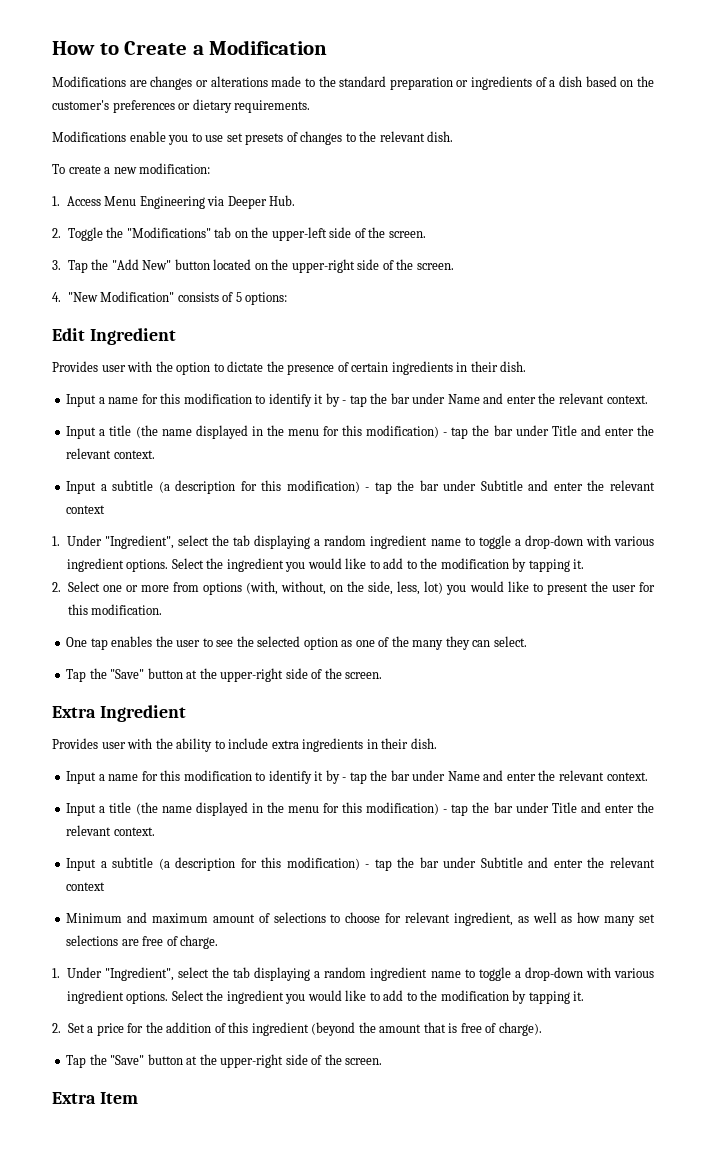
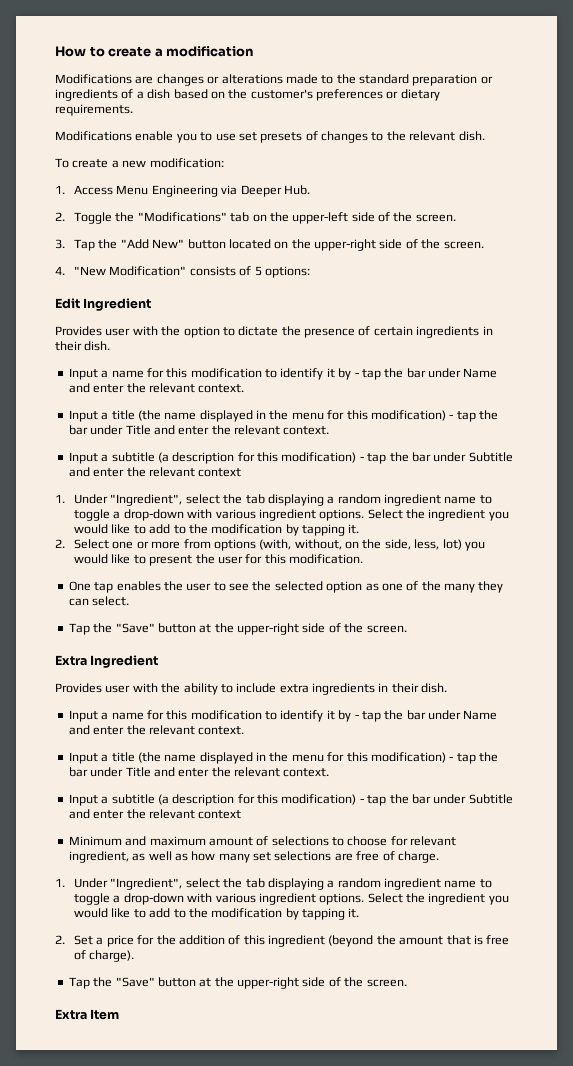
[124,40,328,55] Create a Modification -> [108,46,254,57] create a modification

